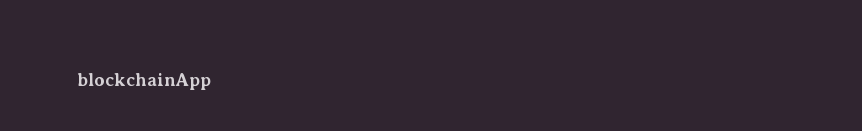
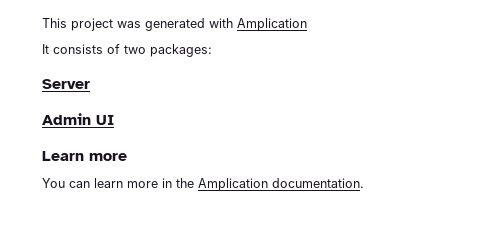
[77,73,211,90] blockchainApp -> [42,18,307,31] [42,44,212,57] [42,79,90,89] [42,113,114,125] [42,151,127,161] [42,178,364,191] This project was generated with Amplication // It consists of two packages: // Server // Admin UI // Learn more // You can learn more in the Amplication documentation.

